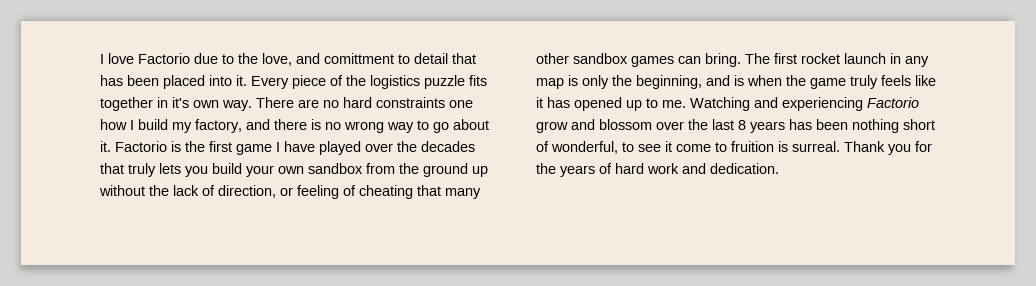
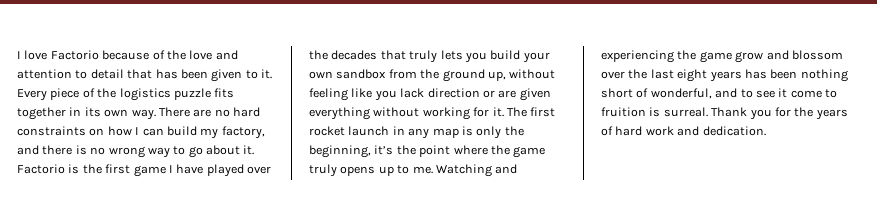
[194,53,394,66] due to the love, and comittment -> [102,50,238,60] [17,69,72,79] because of the love and attention
[163,75,232,89] placed into -> [211,69,258,82] given to
[172,97,189,108] it's -> [84,107,101,117] its
[449,100,473,108] one -> [89,128,105,136] on
(134, 125) none -> [142,128,164,136] can
[472,166,488,177] [99,185,481,199] [536,53,741,67] up without the lack of direction, or feeling of cheating that many other sandbox games can bring. -> [487,69,556,81] [309,88,551,101] [309,107,504,120] up, without feeling like you lack direction or are given everything without working for it.
[706,75,936,89] [536,97,622,111] and is when the game truly feels like it has opened -> [374,145,546,158] [309,164,376,177] it’s the point where the game truly opens
[867,97,919,108] Factorio -> [677,50,732,63] the game
[738,120,746,130] 8 -> [677,69,708,82] eight
(618, 147) none -> [715,88,738,98] and

